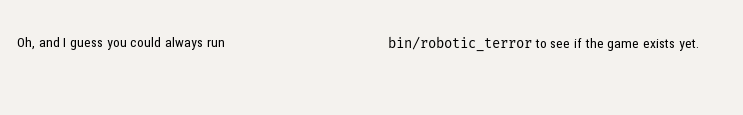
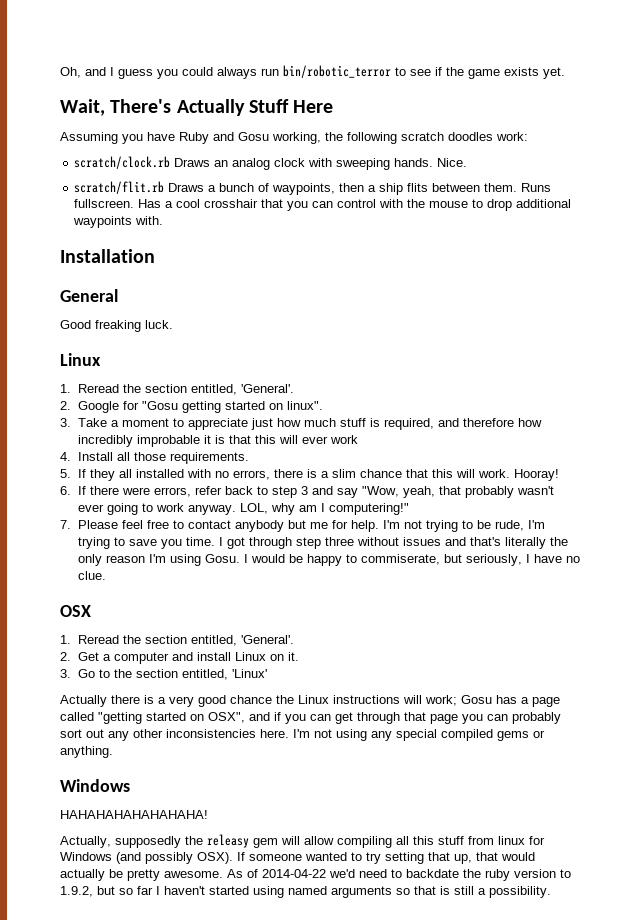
(699, 45) none -> [60,99,334,116] [60,132,528,144] [74,156,468,170] [74,181,552,195] [74,199,572,211] [73,216,164,228] [60,249,155,263] [60,289,118,302] [60,320,173,332] [60,353,101,366] [60,384,294,395] [60,401,323,413] [60,418,542,430] [77,435,358,447] [60,452,249,464] [60,469,559,481] [60,486,554,498] [77,503,409,515] [60,520,545,532] [77,537,568,549] [77,554,580,566] [77,571,106,580] [60,605,91,617] [60,635,294,646] [60,652,299,664] [60,669,267,680] [60,695,560,707] [60,712,561,724] [60,729,545,741] [60,746,113,758] [60,779,130,792] [60,810,208,819] [60,834,545,848] [60,852,535,864] [60,869,571,881] [60,886,551,898] // Wait, There's Actually Stuff Here // Assuming you have Ruby and Gosu working, the following scratch doodles work: // scratch/clock.rb Draws an analog clock with sweeping hands. Nice. // scratch/flit.rb Draws a bunch of waypoints, then a ship flits between them. Runs fullscreen. Has a cool crosshair that you can control with the mouse to drop additional waypoints with. // Installation // General // Good freaking luck. // Linux // 1. Reread the section entitled, 'General'. // 2. Google for "Gosu getting started on linux". // 3. Take a moment to appreciate just how much stuff is required, and therefore how incredibly improbable it is that this will ever work // 4. Install all those requirements. // 5. If they all installed with no errors, there is a slim chance that this will work. Hooray! // 6. If there were errors, refer back to step 3 and say "Wow, yeah, that probably wasn't ever going to work anyway. LOL, why am I computering!" // 7. Please feel free to contact anybody but me for help. I'm not trying to be rude, I'm trying to save you time. I got through step three without issues and that's literally the only reason I'm using Gosu. I would be happy to commiserate, but seriously, I have no clue. // OSX // 1. Reread the section entitled, 'General'. // 2. Get a computer and install Linux on it. // 3. Go to the section entitled, 'Linux' // Actually there is a very good chance the Linux instructions will work; Gosu has a page called "getting started on OSX", and if you can get through that page you can probably sort out any other inconsistencies here. I'm not using any special compiled gems or anything. // Windows // HAHAHAHAHAHAHAHA! // Actually, supposedly the releasy gem will allow compiling all this stuff from linux for Windows (and possibly OSX). If someone wanted to try setting that up, that would actually be pretty awesome. As of 2014-04-22 we'd need to backdate the ruby version to 1.9.2, but so far I haven't started using named arguments so that is still a possibility.

